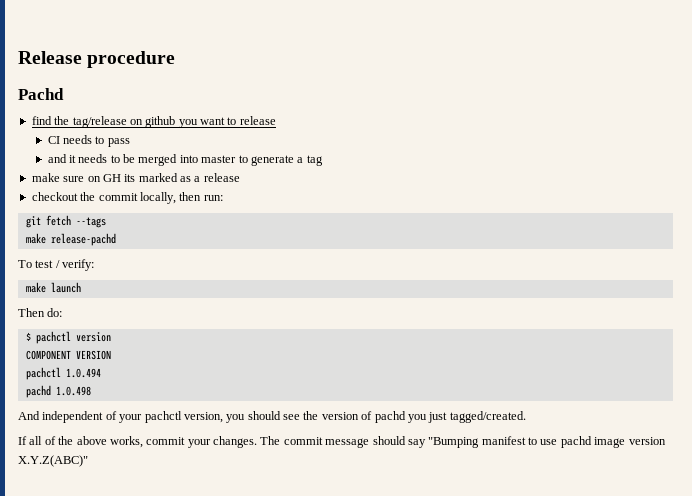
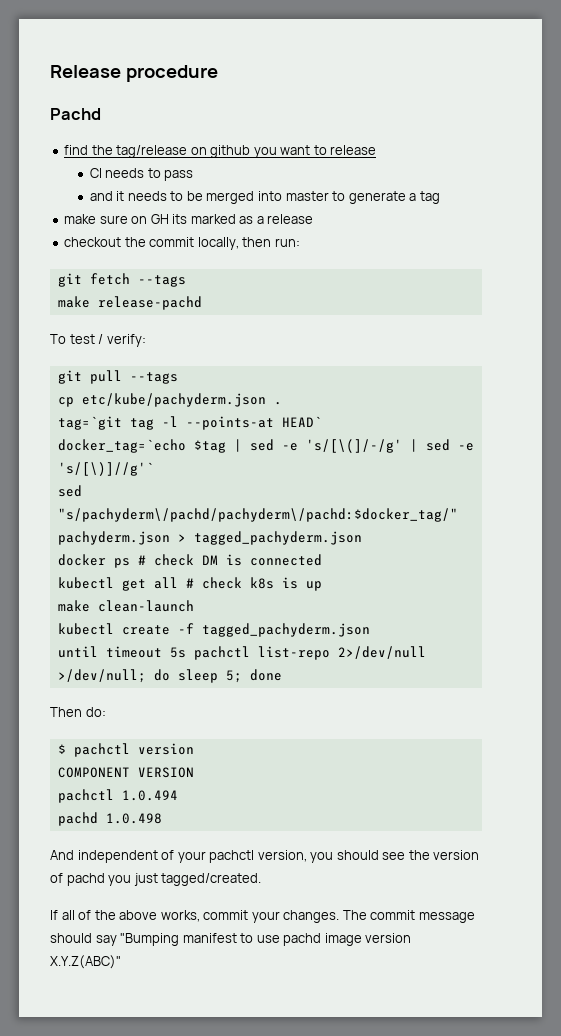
[25,282,81,293] make launch -> [57,370,178,384] [57,393,282,407] [57,416,322,430] [57,439,474,453] [57,462,154,476] [57,485,82,497] [57,508,458,522] [57,531,362,545] [57,554,322,568] [57,577,322,591] [57,600,194,612] [57,623,370,637] [57,646,426,660] [57,669,282,683] git pull --tags // cp etc/kube/pachyderm.json . // tag=`git tag -l --points-at HEAD` // docker_tag=`echo $tag | sed -e 's/[\(]/-/g' | sed -e 's/[\)]//g'` // sed "s/pachyderm\/pachd/pachyderm\/pachd:$docker_tag/" pachyderm.json > tagged_pachyderm.json // docker ps # check DM is connected // kubectl get all # check k8s is up // make clean-launch // kubectl create -f tagged_pachyderm.json // until timeout 5s pachctl list-repo 2>/dev/null >/dev/null; do sleep 5; done

